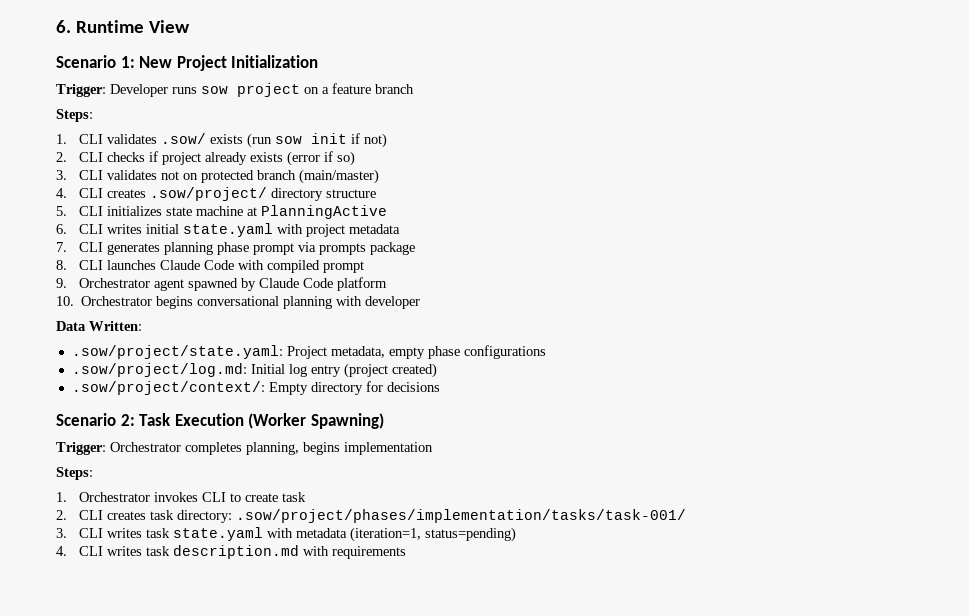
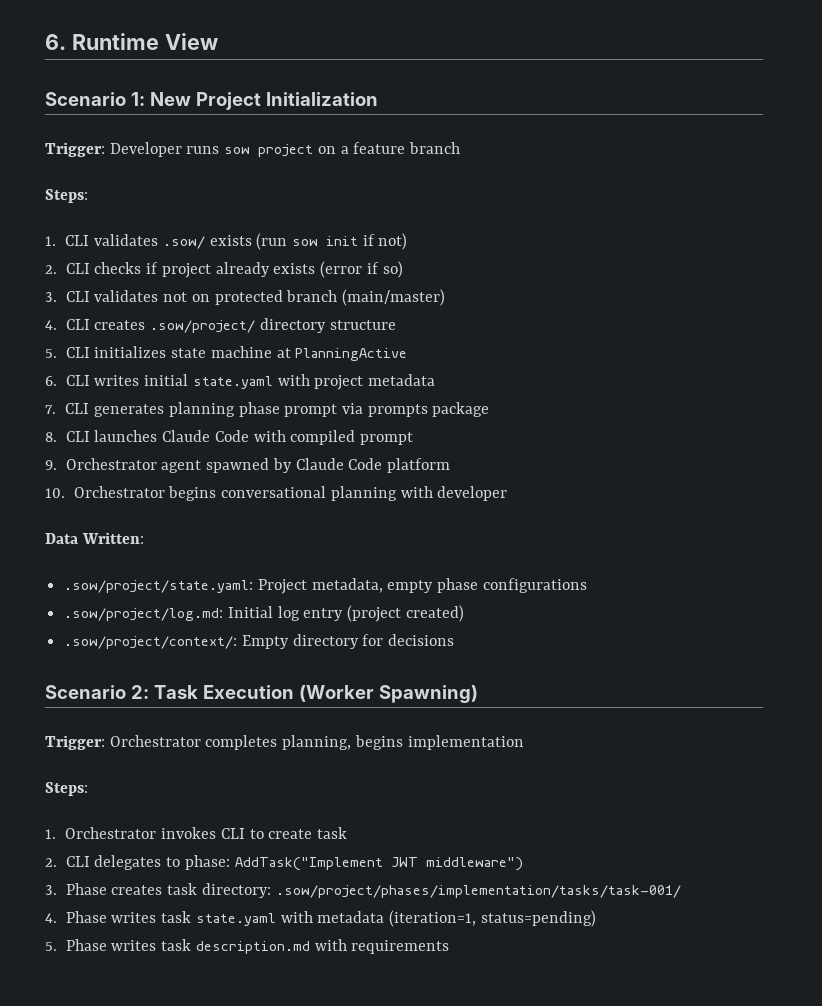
(103, 515) none -> [94,855,523,871] [45,883,107,895] delegates to phase: AddTask("Implement JWT middleware") // 3. Phase
[56,528,103,538] 3. CLI -> [45,911,107,923] 4. Phase
[56,546,103,556] 4. CLI -> [45,939,107,951] 5. Phase

